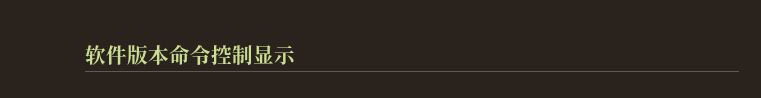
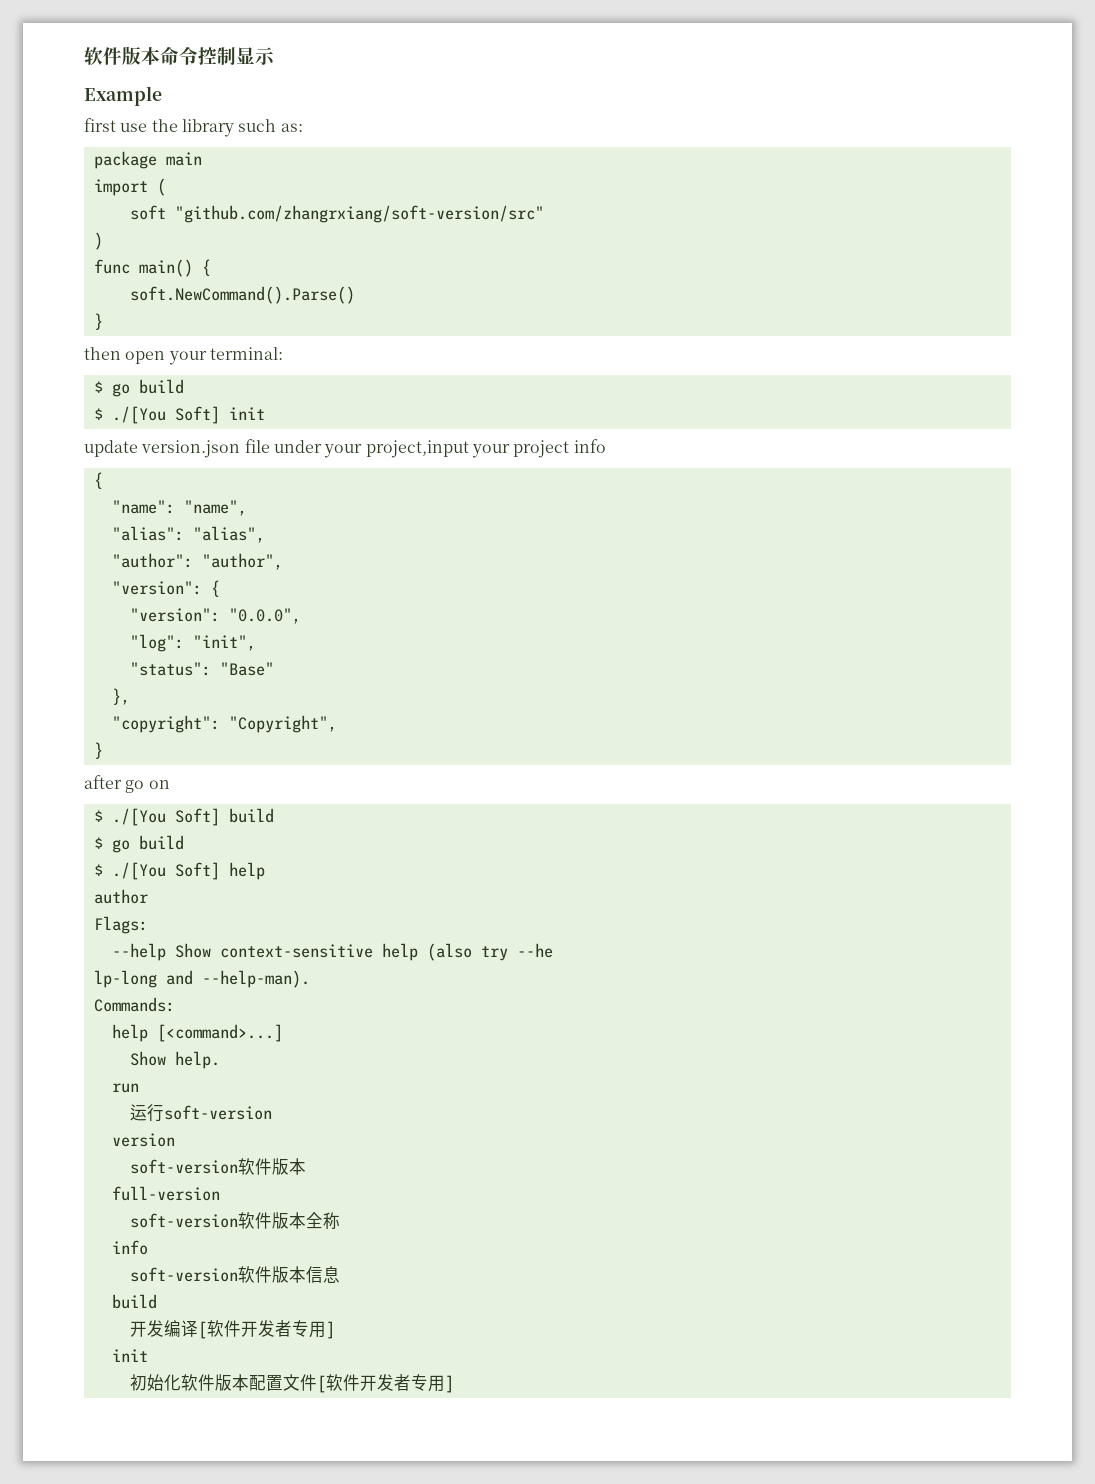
(296, 55) none -> [84,86,162,106] [84,118,303,137] [93,151,202,169] [93,178,166,196] [129,205,544,223] [93,232,103,250] [93,259,211,277] [129,286,355,304] [93,313,103,330] [84,347,283,365] [93,379,184,397] [93,406,265,424] [84,439,606,458] [93,472,103,489] [111,500,247,516] [111,526,265,543] [111,553,283,570] [111,580,220,597] [129,608,301,624] [129,634,256,652] [129,662,274,676] [111,688,130,705] [111,715,337,733] [93,742,103,759] [84,775,170,793] [93,808,274,826] [93,835,184,853] [93,862,265,880] [93,889,148,904] [93,916,148,934] [111,943,553,961] [93,970,310,988] [93,997,175,1012] [111,1024,283,1042] [129,1051,220,1069] [111,1083,139,1093] [129,1104,272,1122] [111,1133,175,1147] [129,1158,306,1175] [111,1186,220,1201] [129,1212,340,1229] [111,1240,148,1255] [129,1266,340,1283] [111,1294,157,1309] [129,1320,335,1339] [111,1349,148,1362] [129,1374,454,1393] // Example // first use the library such as: // package main // import ( // soft "github.com/zhangrxiang/soft-version/src" // ) // func main() { // soft.NewCommand().Parse() // } // then open your terminal: // $ go build // $ ./[You Soft] init // update version.json file under your project,input your project info // { // "name": "name", // "alias": "alias", // "author": "author", // "version": { // "version": "0.0.0", // "log": "init", // "status": "Base" // }, // "copyright": "Copyright", // } // after go on // $ ./[You Soft] build // $ go build // $ ./[You Soft] help // author // Flags: // --help Show context-sensitive help (also try --he // lp-long and --help-man). // Commands: // help [<command>...] // Show help. // run // 运行soft-version // version // soft-version软件版本 // full-version // soft-version软件版本全称 // info // soft-version软件版本信息 // build // 开发编译[软件开发者专用] // init // 初始化软件版本配置文件[软件开发者专用]

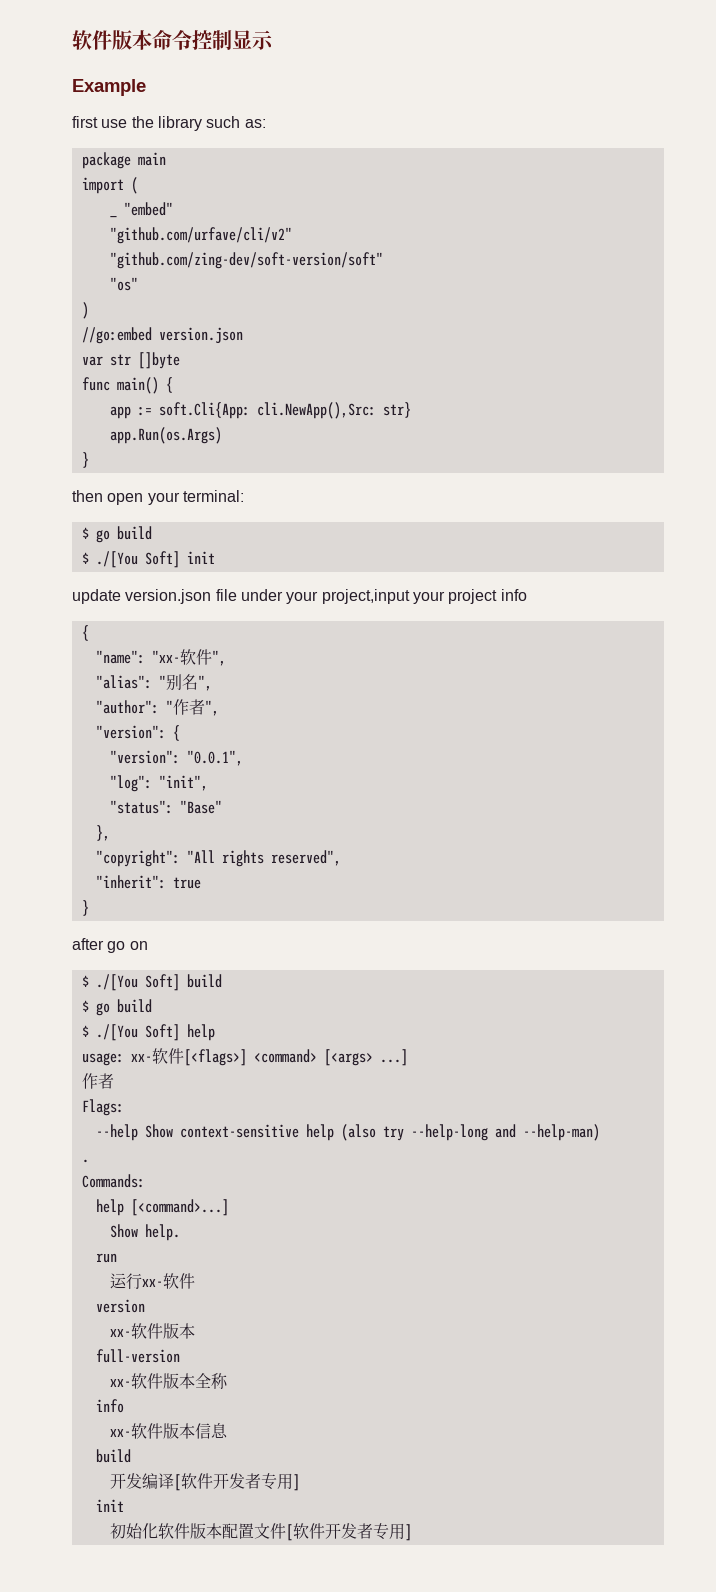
[129,205,544,223] [93,232,103,250] [93,259,211,277] [129,286,355,304] soft "github.com/zhangrxiang/soft-version/src" // ) // func main() { // soft.NewCommand().Parse() -> [109,202,173,218] [109,227,292,244] [109,252,383,269] [109,277,138,291] [81,302,89,319] [81,327,243,344] [81,352,180,369] [81,377,173,394] [109,402,411,419] [109,427,222,444] _ "embed" // "github.com/urfave/cli/v2" // "github.com/zing-dev/soft-version/soft" // "os" // ) // //go:embed version.json // var str []byte // func main() { // app := soft.Cli{App: cli.NewApp(),Src: str} // app.Run(os.Args)
[183,500,247,516] [111,526,265,543] [111,553,283,570] "name", // "alias": "alias", // "author": "author", -> [151,649,226,666] [95,674,212,691] [95,699,219,716] "xx-软件", // "alias": "别名", // "author": "作者",
[228,608,301,624] "0.0.0", -> [186,750,243,766] "0.0.1",
[228,715,337,733] "Copyright", -> [186,850,341,867] [95,875,201,889] "All rights reserved", // "inherit": true
[93,889,148,904] author -> [81,1048,408,1066] [81,1073,114,1089] usage: xx-软件[<flags>] <command> [<args> ...] // 作者
[516,943,553,958] [93,970,310,988] --he // lp-long and --help-man). -> [410,1124,600,1141] [81,1159,89,1163] --help-long and --help-man) // .
[163,1105,272,1120] soft-version -> [141,1273,195,1289] xx-软件
[129,1159,238,1174] soft-version -> [109,1329,131,1337] xx-
[129,1213,238,1228] soft-version -> [109,1379,131,1387] xx-
[129,1267,238,1282] soft-version -> [109,1429,131,1437] xx-

